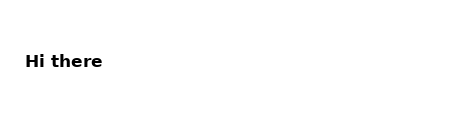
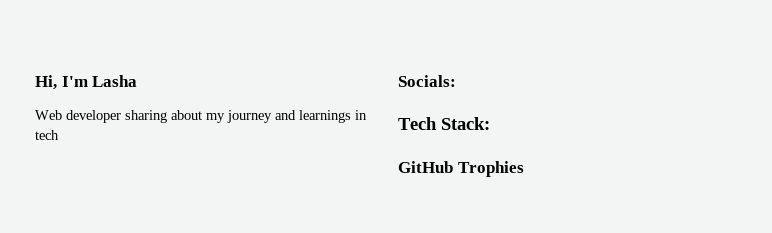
[25,54,103,67] Hi there -> [35,75,138,90] [35,110,367,123] [35,130,59,140] [398,75,456,87] [398,117,490,130] [398,161,524,177] Hi, I'm Lasha // Web developer sharing about my journey and learnings in tech // Socials: // Tech Stack: // GitHub Trophies

